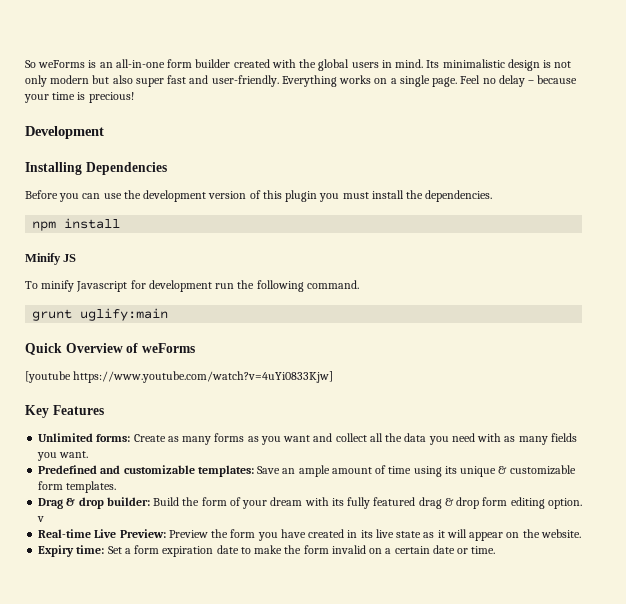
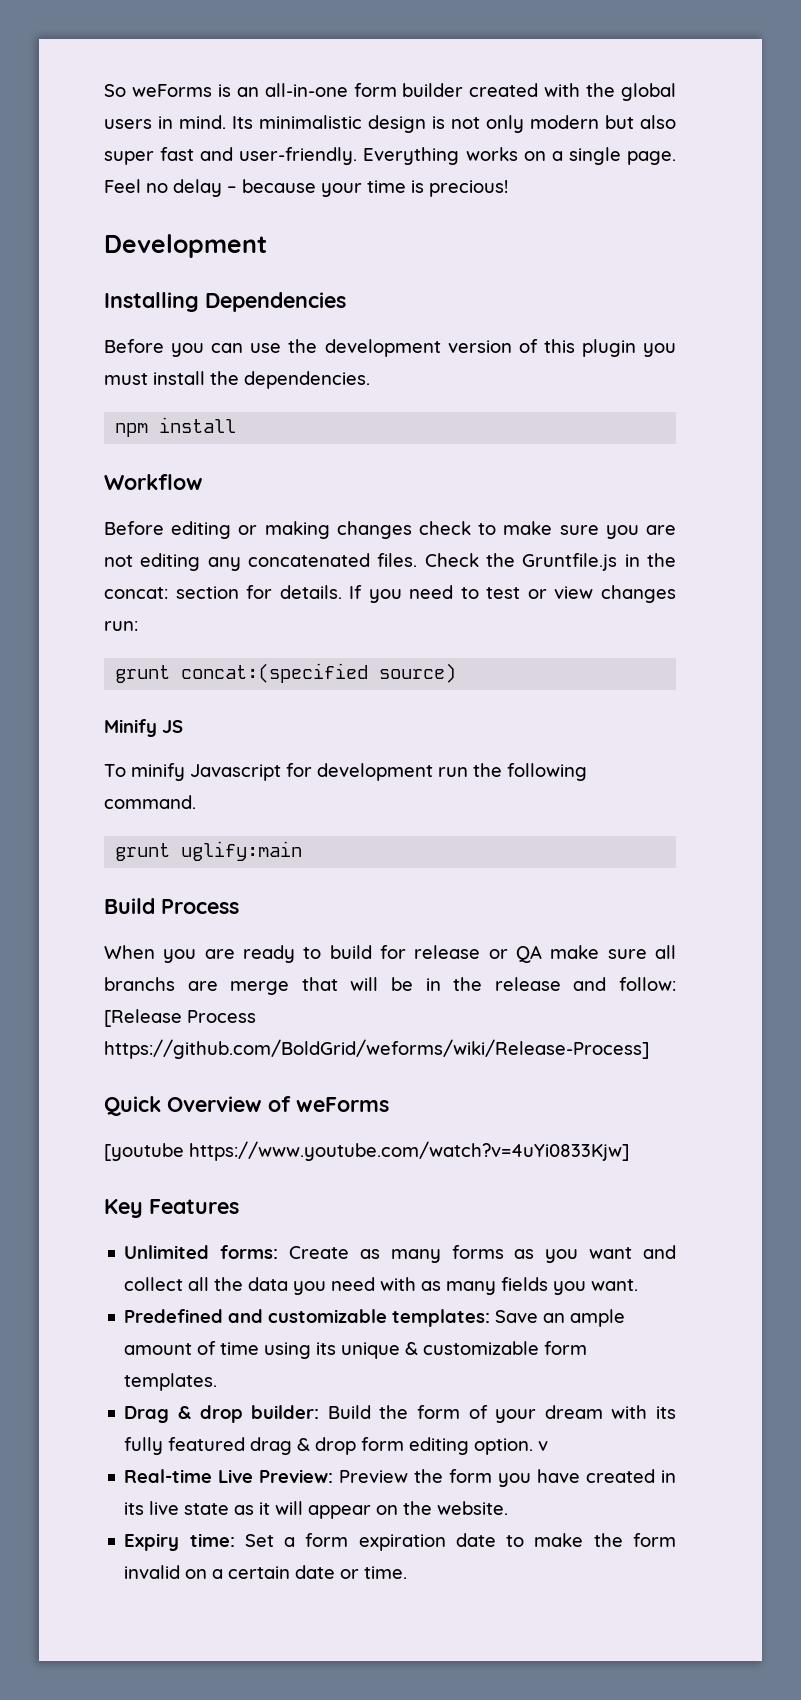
(121, 223) none -> [104,474,203,490] [104,521,676,539] [104,553,676,571] [104,585,676,603] [104,621,138,631] [115,663,457,683] // Workflow // Before editing or making changes check to make sure you are not editing any concatenated files. Check the Gruntfile.js in the concat: section for details. If you need to test or view changes run: // grunt concat:(specified source)
(169, 314) none -> [104,898,239,914] [104,945,676,963] [104,977,677,995] [104,1009,256,1027] [104,1039,649,1059] // Build Process // When you are ready to build for release or QA make sure all branchs are merge that will be in the release and follow: [Release Process https://github.com/BoldGrid/weforms/wiki/Release-Process]

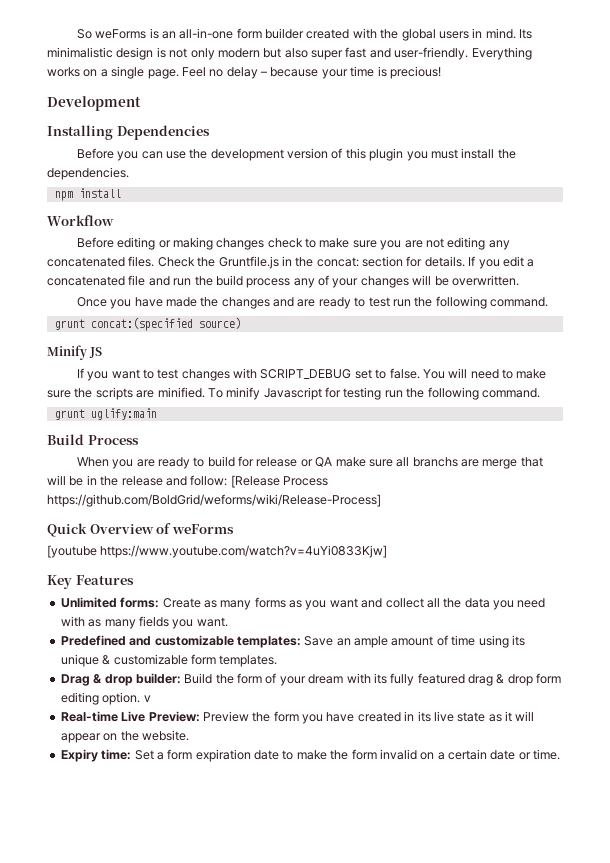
[409,585,676,603] [104,621,138,631] need to test or view changes run: -> [502,256,535,267] [47,275,519,288] [76,296,549,309] edit a concatenated file and run the build process any of your changes will be overwritten. // Once you have made the changes and are ready to test run the following command.
(183, 726) none -> [76,368,547,381] [47,387,205,400] If you want to test changes with SCRIPT_DEBUG set to false. You will need to make sure the scripts are minified.
[317,763,433,781] development -> [343,387,382,400] testing

